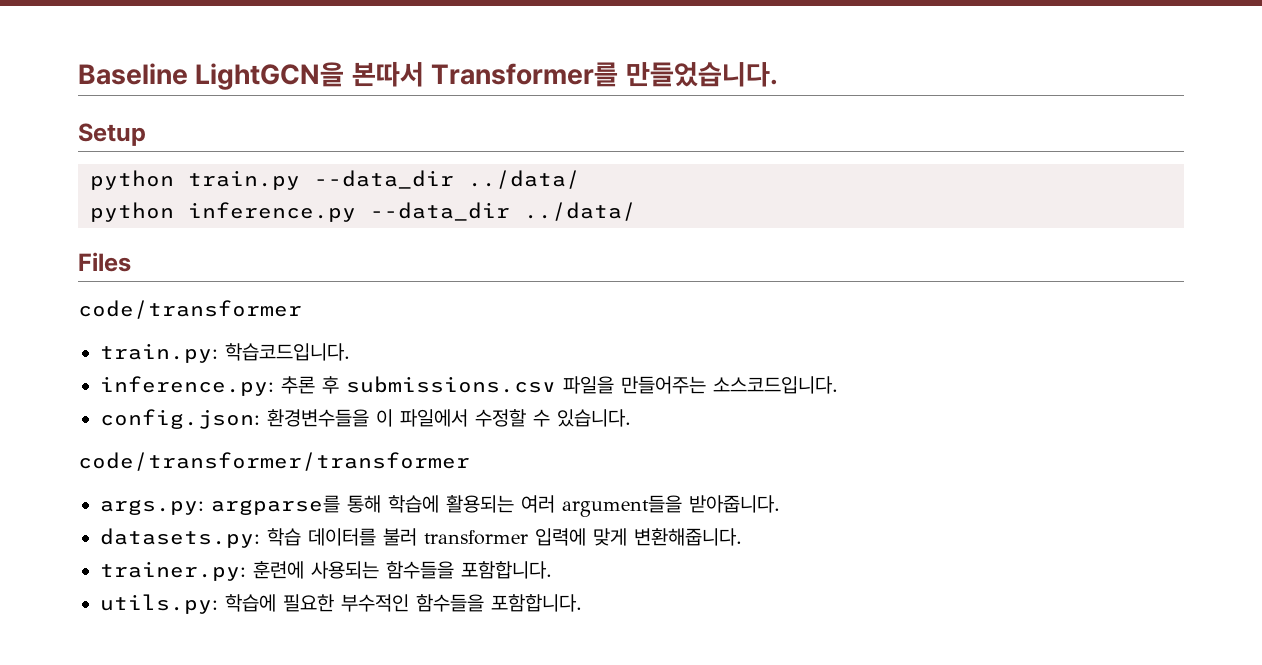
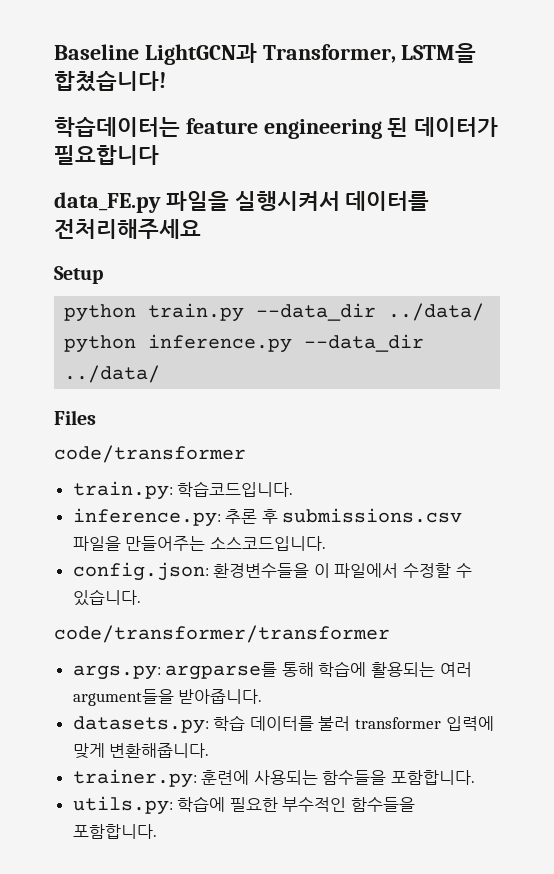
[195,61,778,90] LightGCN을 본따서 Transformer를 만들었습니다. -> [144,43,477,65] [54,71,166,92] [54,117,499,139] [54,145,159,165] [54,191,430,213] [54,219,201,239] LightGCN과 Transformer, LSTM을 합쳤습니다! // 학습데이터는 feature engineering 된 데이터가 필요합니다 // data_FE.py 파일을 실행시켜서 데이터를 전처리해주세요

